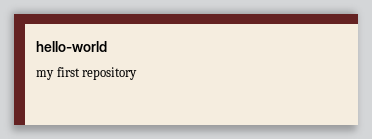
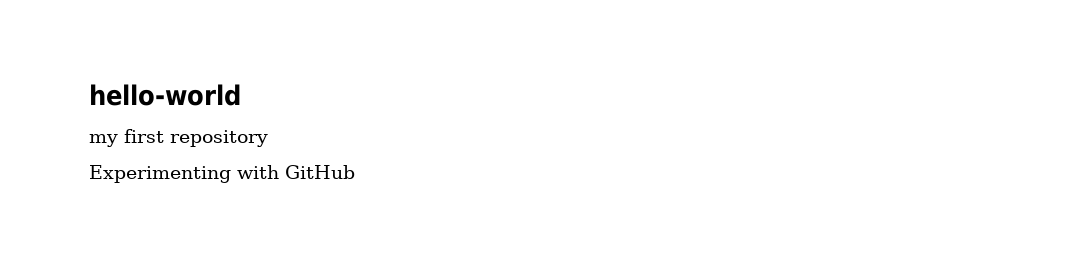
(138, 73) none -> [89,165,355,183] // Experimenting with GitHub

